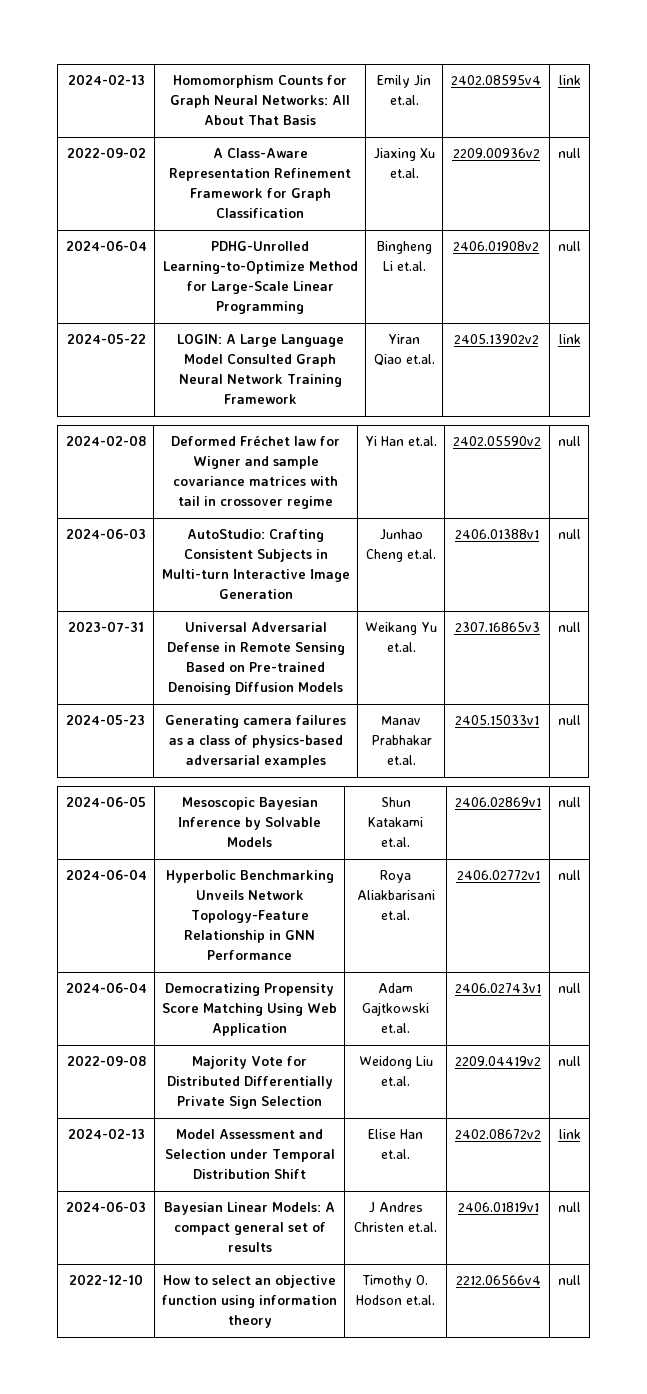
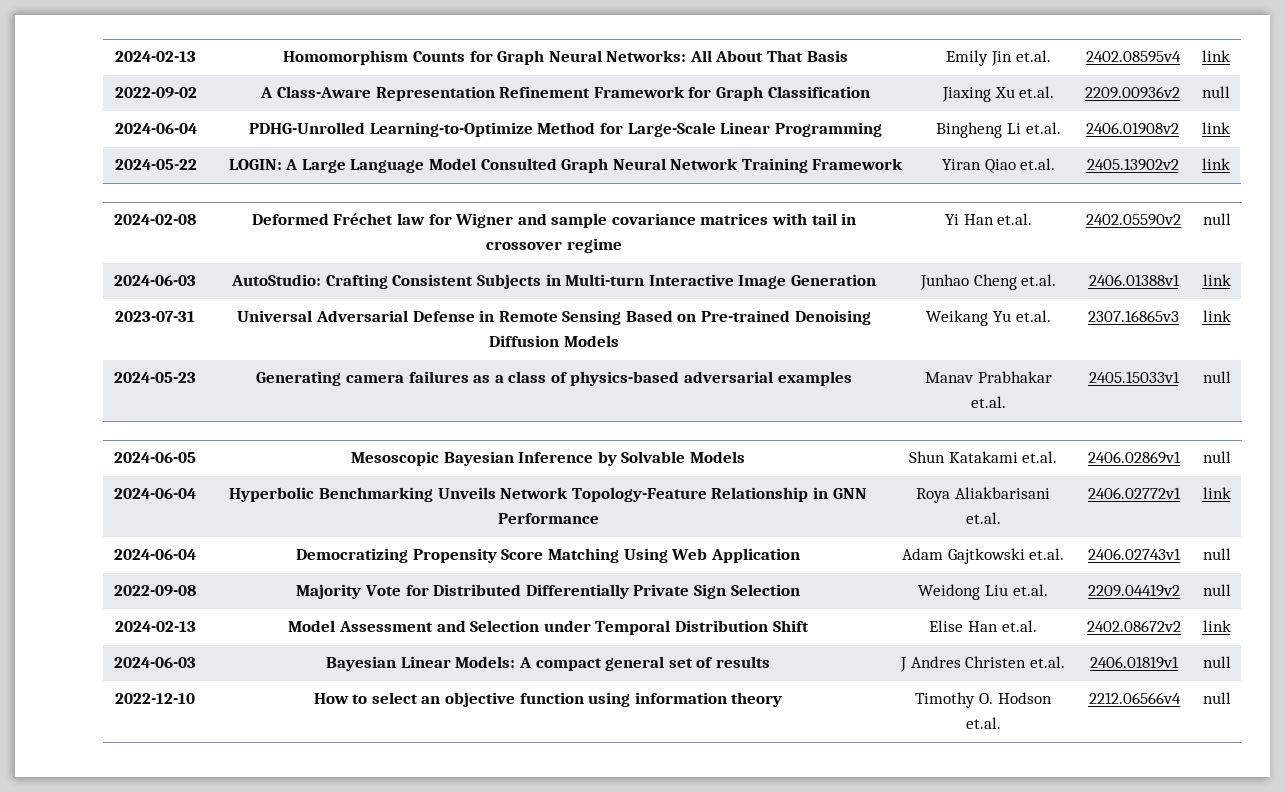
[558,241,581,251] null -> [1202,122,1230,134] link
[557,529,581,539] null -> [1202,274,1231,286] link
[557,622,581,632] null -> [1202,310,1231,322] link
[558,870,581,880] null -> [1202,487,1231,499] link

